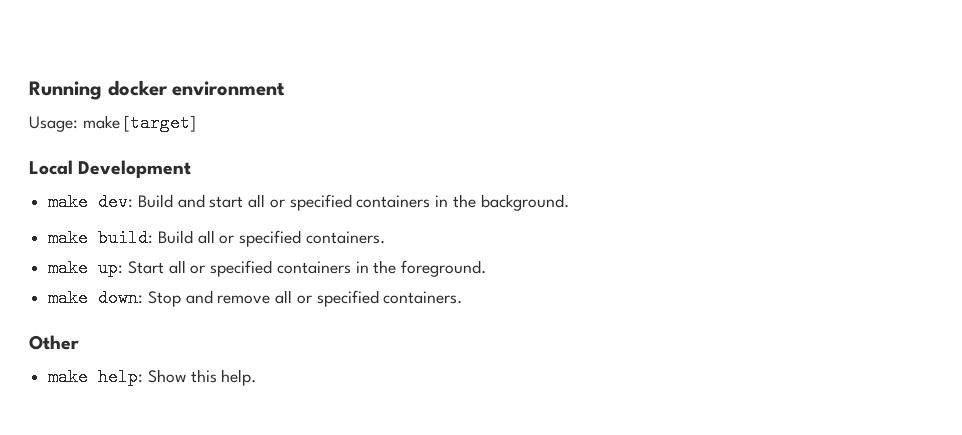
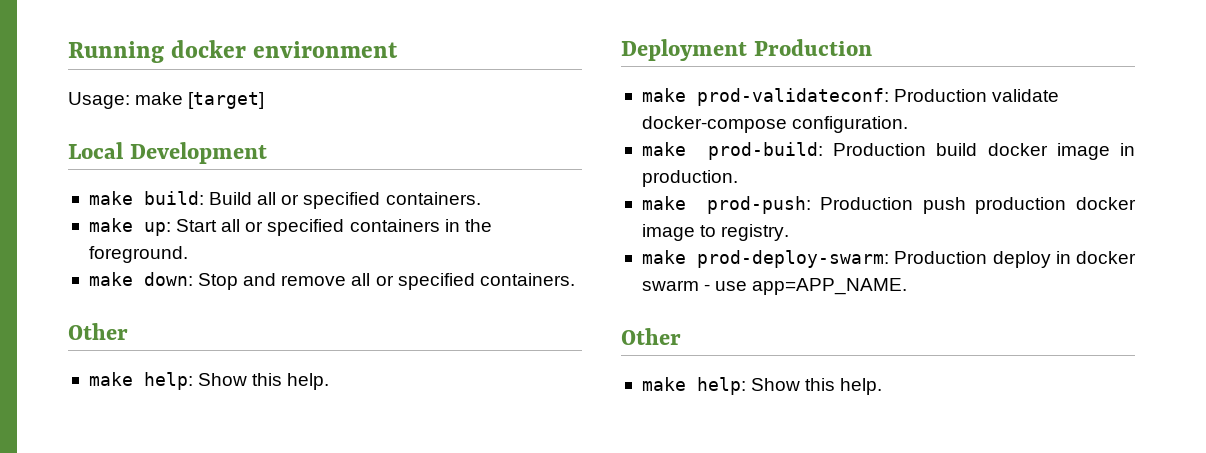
[48,193,569,211] // make dev: Build and start all or specified containers in the background. -> (267, 153) none
(257, 377) none -> [621,39,872,61] [641,88,1060,106] [641,116,909,133] [641,142,1135,160] [641,170,738,187] [641,196,1137,214] [641,224,790,241] [641,250,1136,268] [641,278,908,295] [621,328,681,345] [641,377,883,395] // Deployment Production // make prod-validateconf: Production validate docker-compose configuration. // make prod-build: Production build docker image in production. // make prod-push: Production push production docker image to registry. // make prod-deploy-swarm: Production deploy in docker swarm - use app=APP_NAME. // Other // make help: Show this help.

